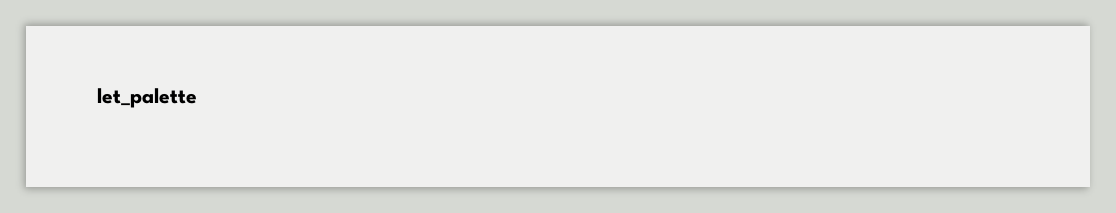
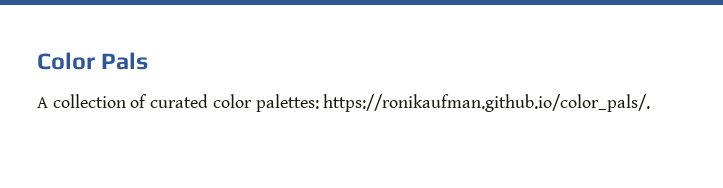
[97,88,197,108] let_palette -> [37,52,149,70] [37,94,651,112] Color Pals // A collection of curated color palettes: https://ronikaufman.github.io/color_pals/.

